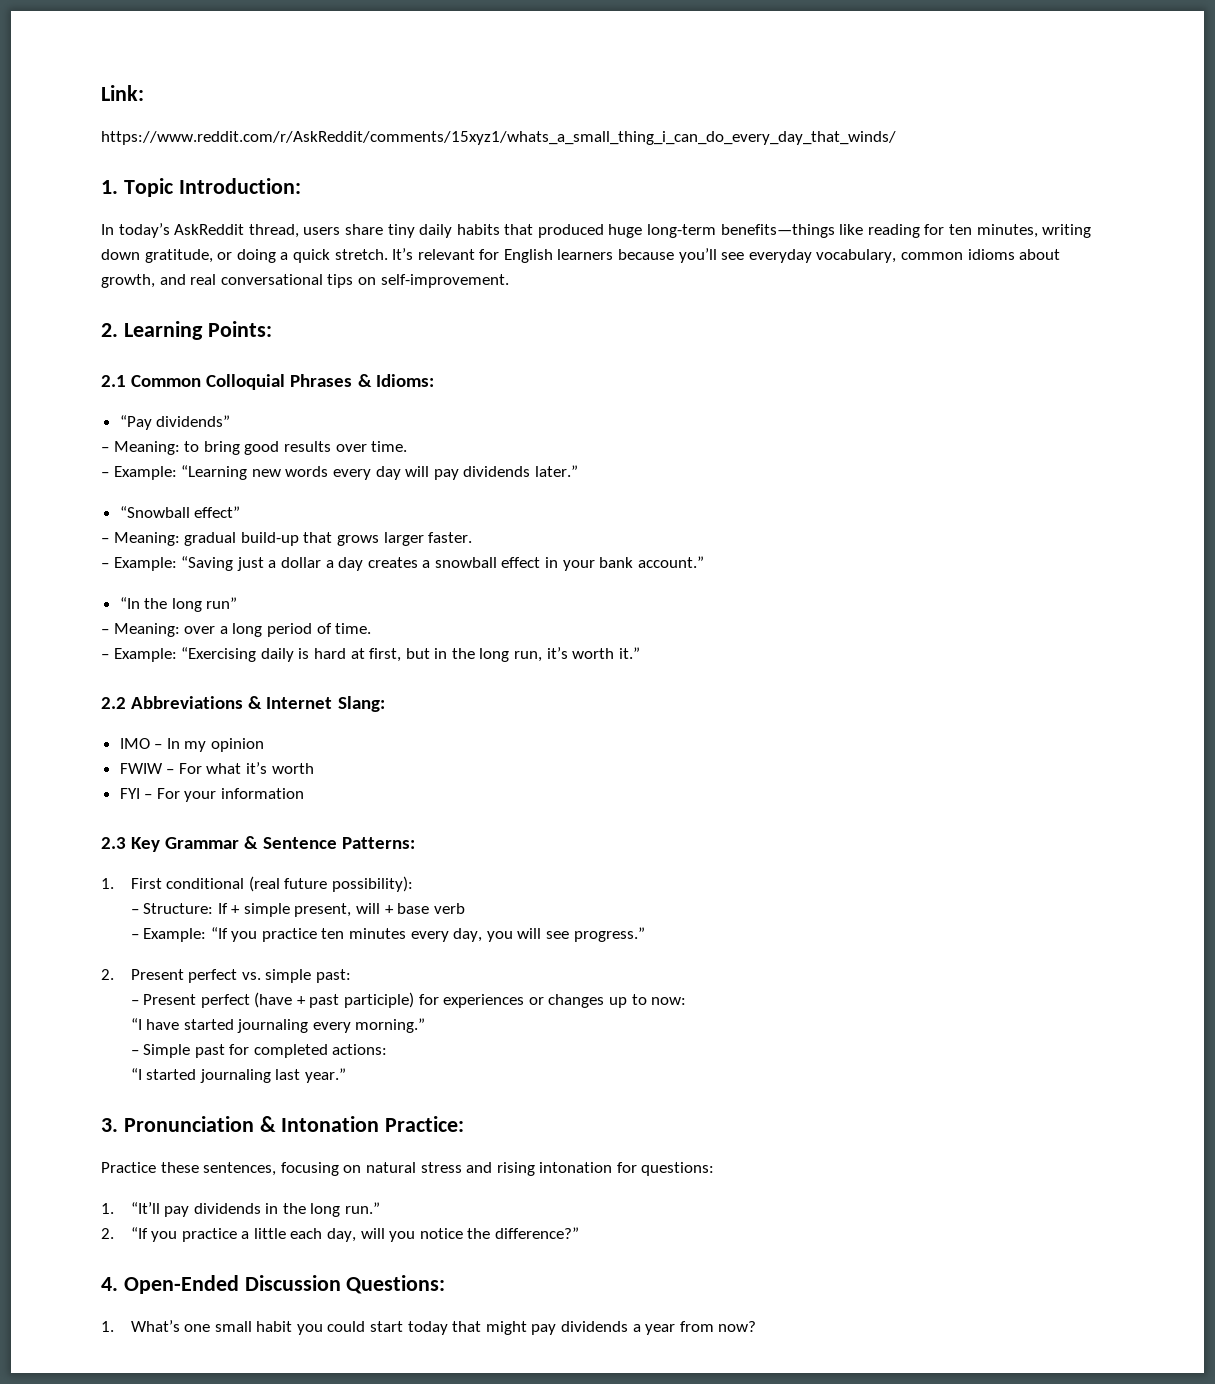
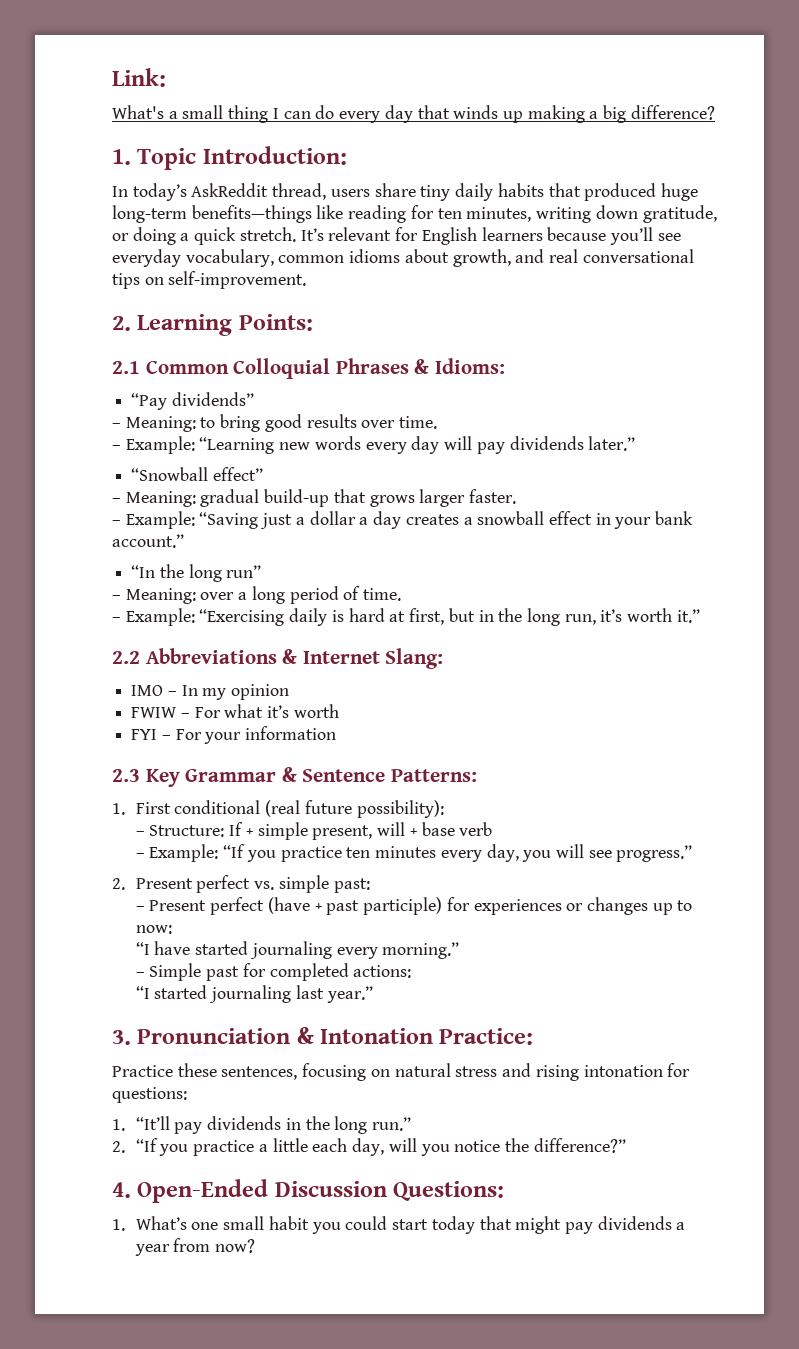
[101,131,896,145] https://www.reddit.com/r/AskReddit/comments/15xyz1/whats_a_small_thing_i_can_do_every_day_that_winds/ -> [112,105,715,123] What's a small thing I can do every day that winds up making a big difference?

